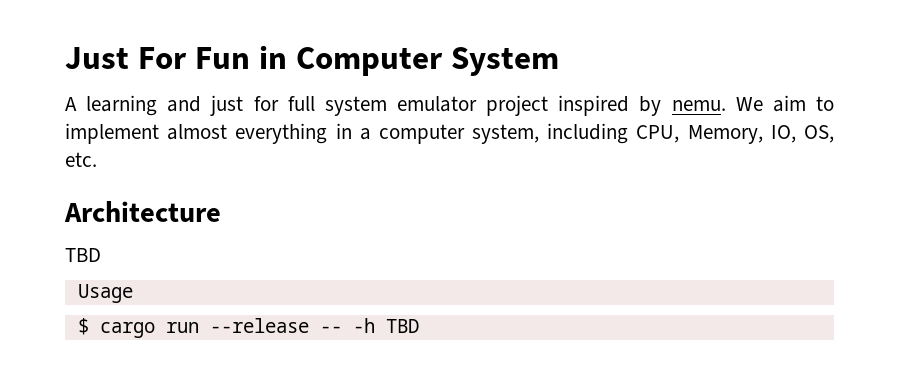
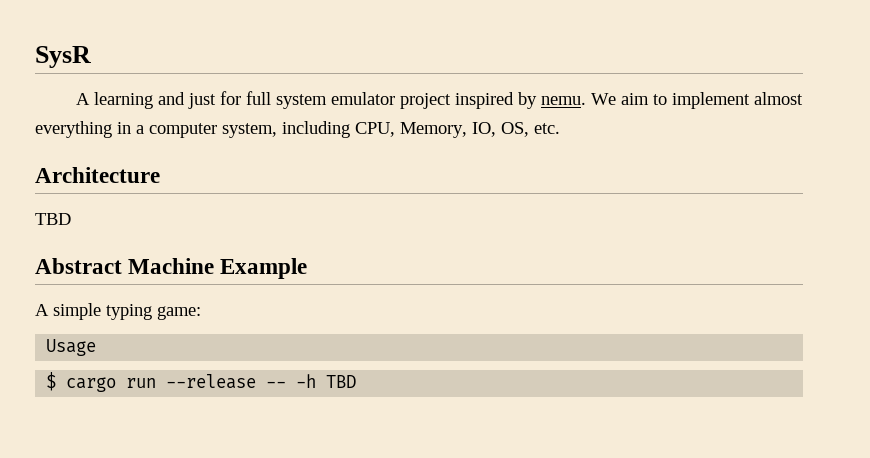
[65,45,559,76] Just For Fun in Computer System -> [35,46,91,68] SysR
(101, 255) none -> [35,258,308,279] [35,303,201,320] // Abstract Machine Example // A simple typing game:

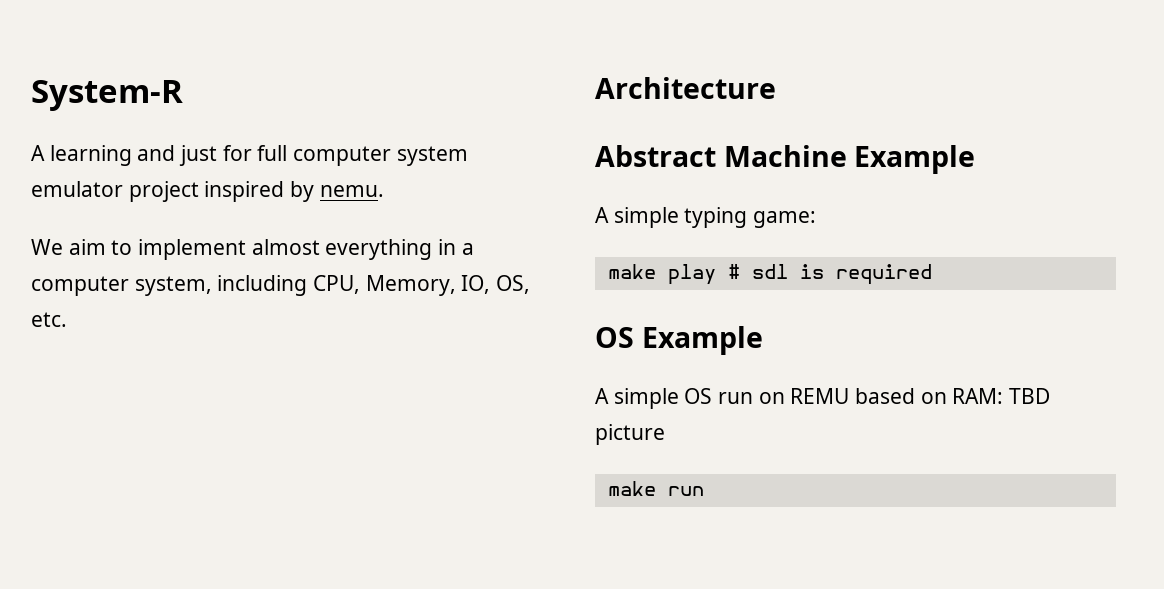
[35,46,91,68] SysR -> [31,80,183,111] System-R
(272, 98) none -> [293,146,392,166] computer
(587, 100) none -> (384, 191) //
[35,213,71,225] // TBD -> (776, 88) none
[46,339,97,356] [46,372,357,392] Usage // $ cargo run --release -- -h TBD -> [607,264,932,285] [595,326,763,355] [595,388,1051,409] [595,424,665,445] [607,481,704,496] make play # sdl is required // OS Example // A simple OS run on REMU based on RAM: TBD picture // make run

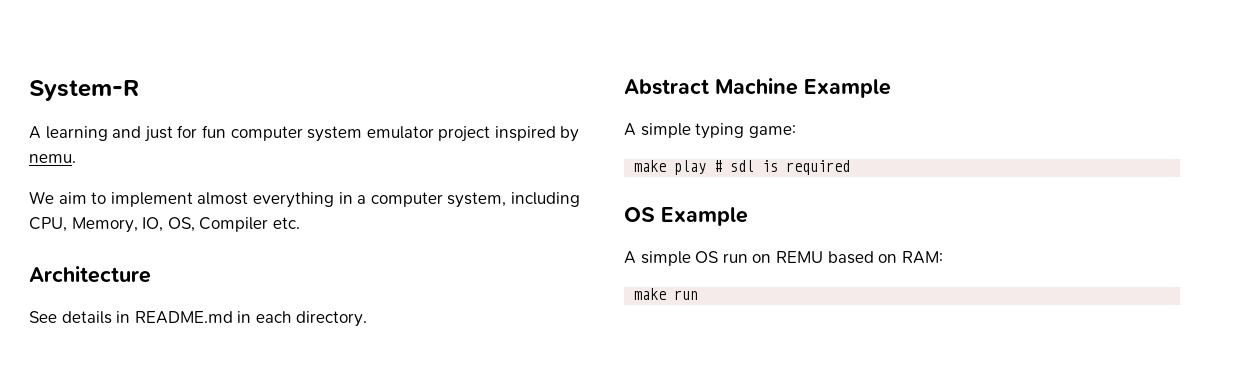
[257,145,288,161] full -> [201,125,226,138] fun
(531, 284) none -> [199,217,269,232] Compiler
(776, 88) none -> [29,311,367,327] // See details in README.md in each directory.
[1009,388,1051,404] [595,424,665,445] TBD picture -> (943, 257) none

